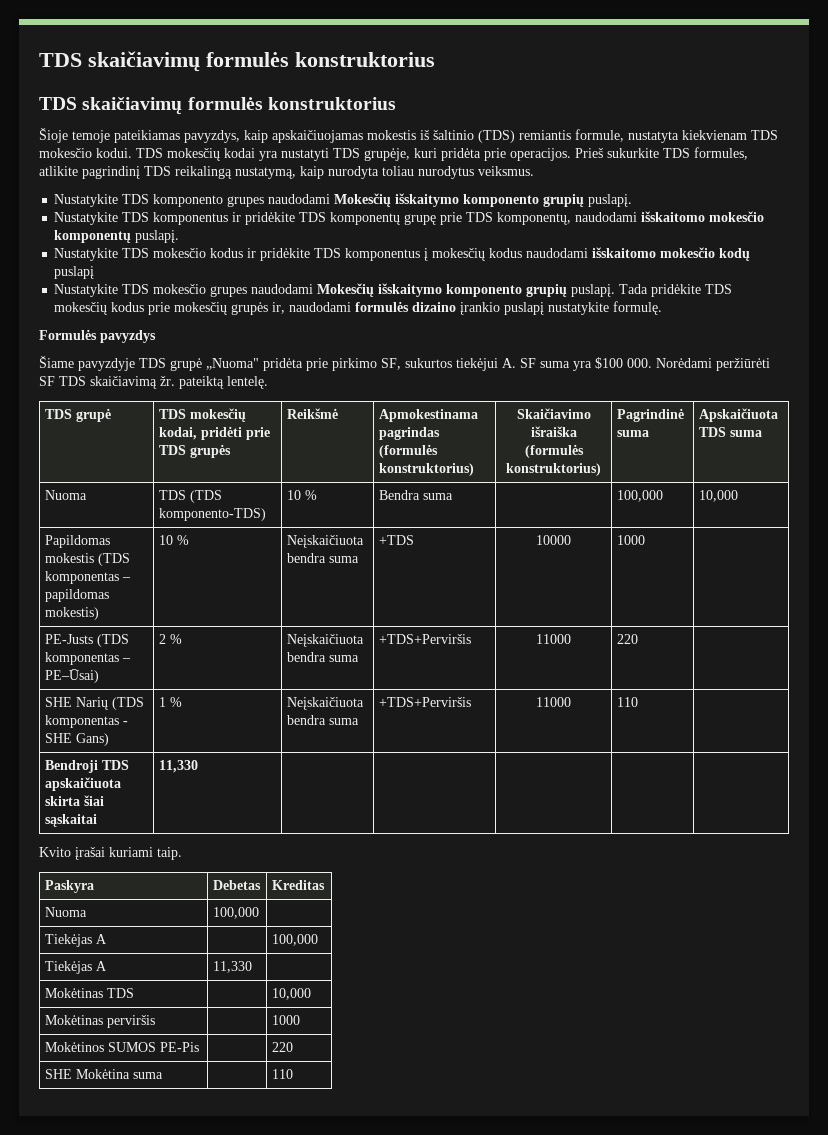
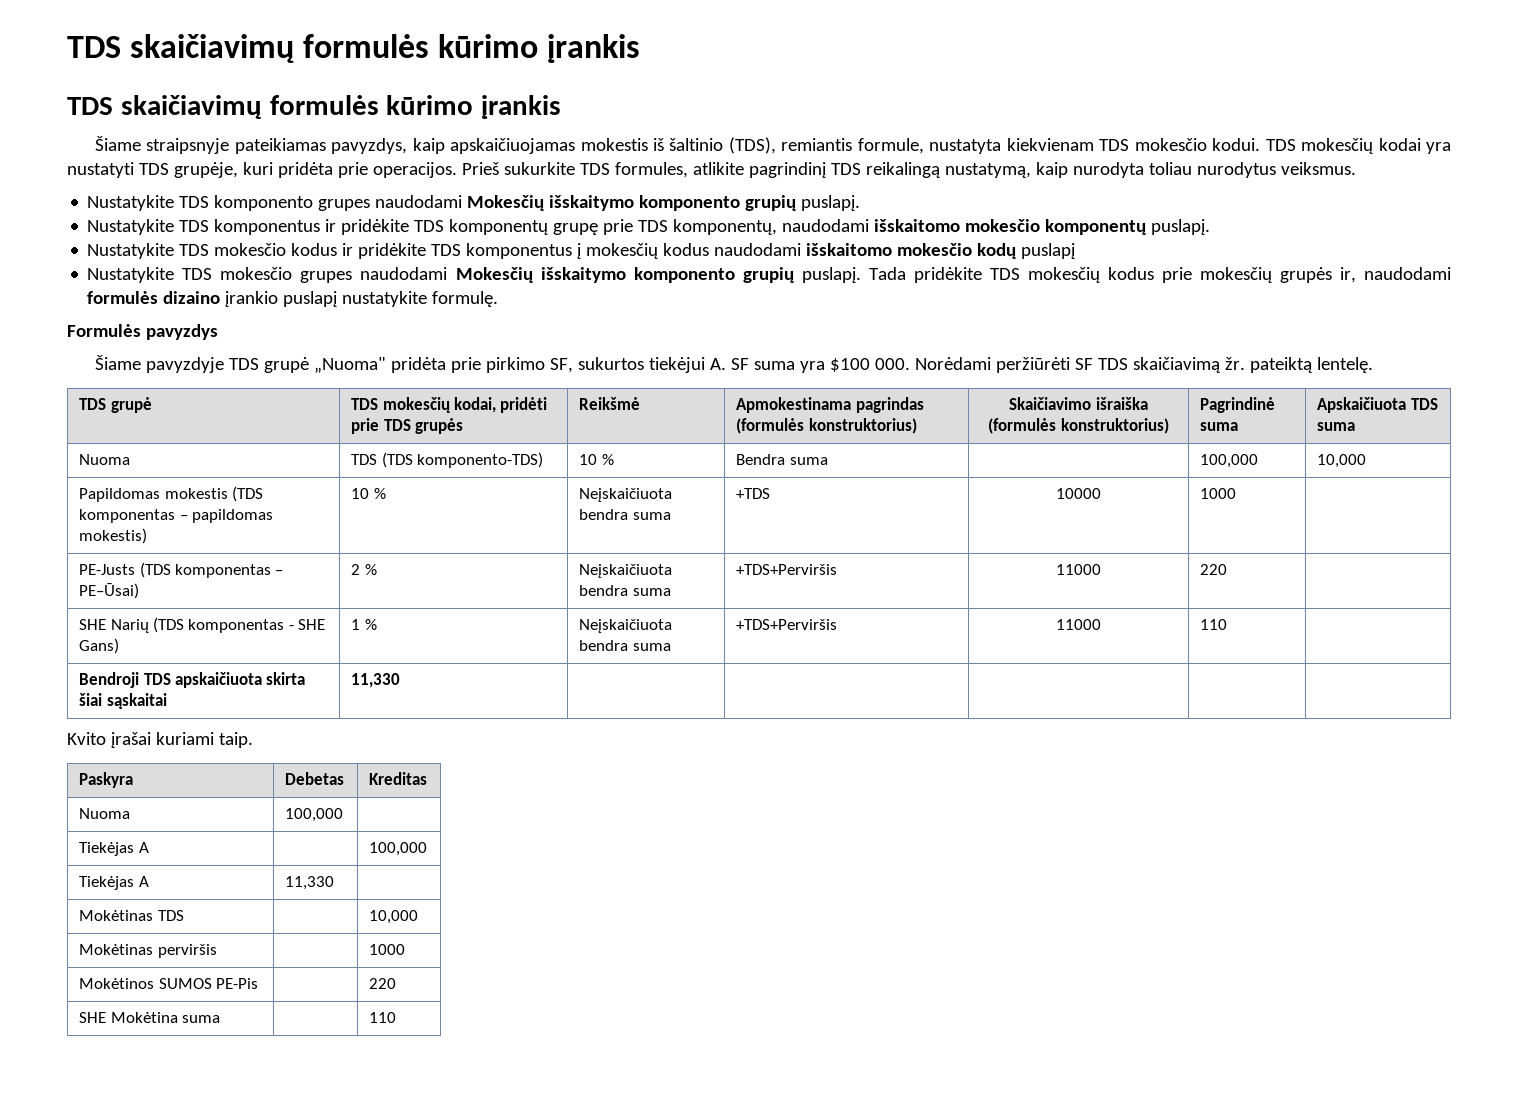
[39,51,435,72] [39,97,396,115] [39,128,110,143] TDS skaičiavimų formulės konstruktorius // TDS skaičiavimų formulės konstruktorius // Šioje temoje -> [67,34,641,63] [67,95,562,119] [94,136,230,154] TDS skaičiavimų formulės kūrimo įrankis // TDS skaičiavimų formulės kūrimo įrankis // Šiame straipsnyje
[478,130,515,143] (TDS) -> [728,137,776,154] (TDS),

